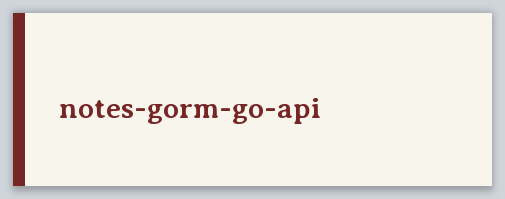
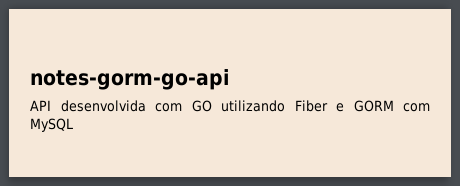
(321, 111) none -> [30,100,430,112] [30,118,73,132] // API desenvolvida com GO utilizando Fiber e GORM com MySQL

